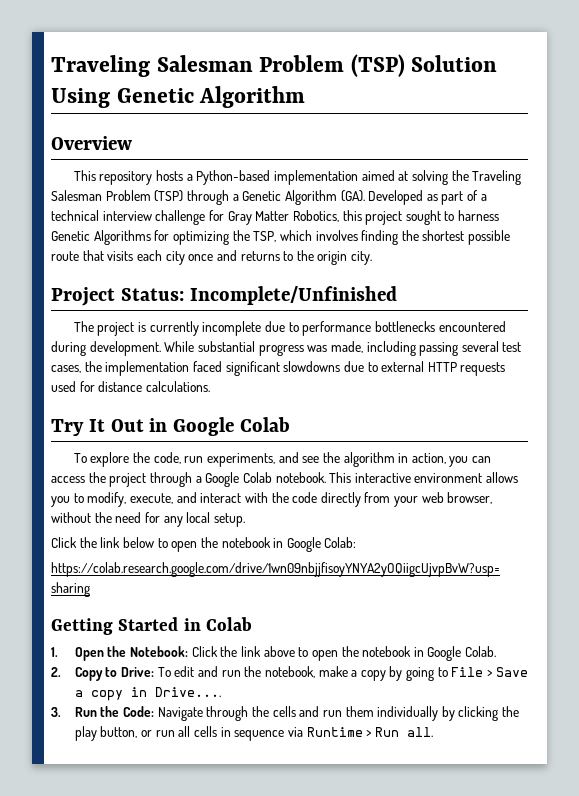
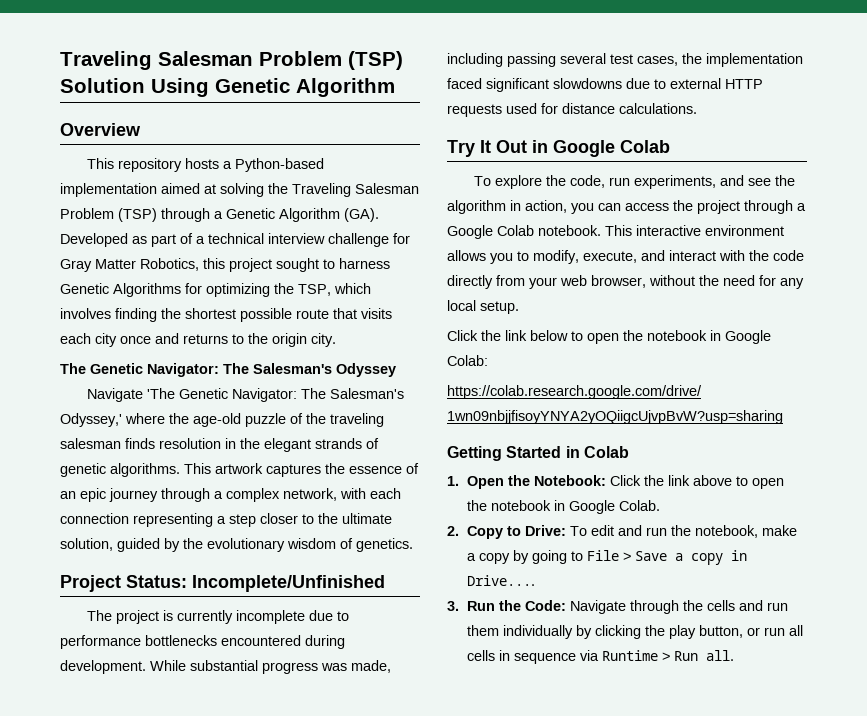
(373, 258) none -> [60,363,396,377] [86,388,404,402] [60,413,384,427] [60,438,379,452] [60,463,419,477] [60,488,401,502] [60,513,392,527] [60,538,413,552] // The Genetic Navigator: The Salesman's Odyssey // Navigate 'The Genetic Navigator: The Salesman's Odyssey,' where the age-old puzzle of the traveling salesman finds resolution in the elegant strands of genetic algorithms. This artwork captures the essence of an epic journey through a complex network, with each connection representing a step closer to the ultimate solution, guided by the evolutionary wisdom of genetics.

